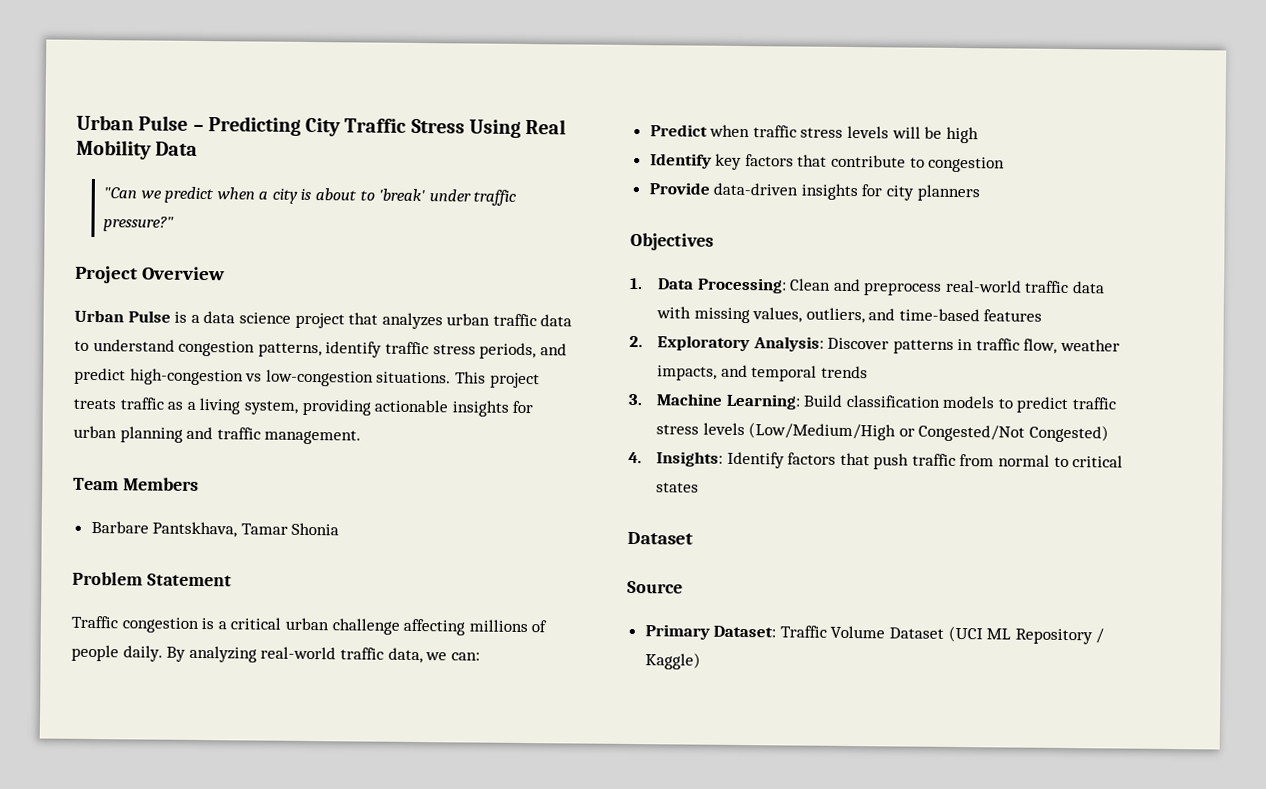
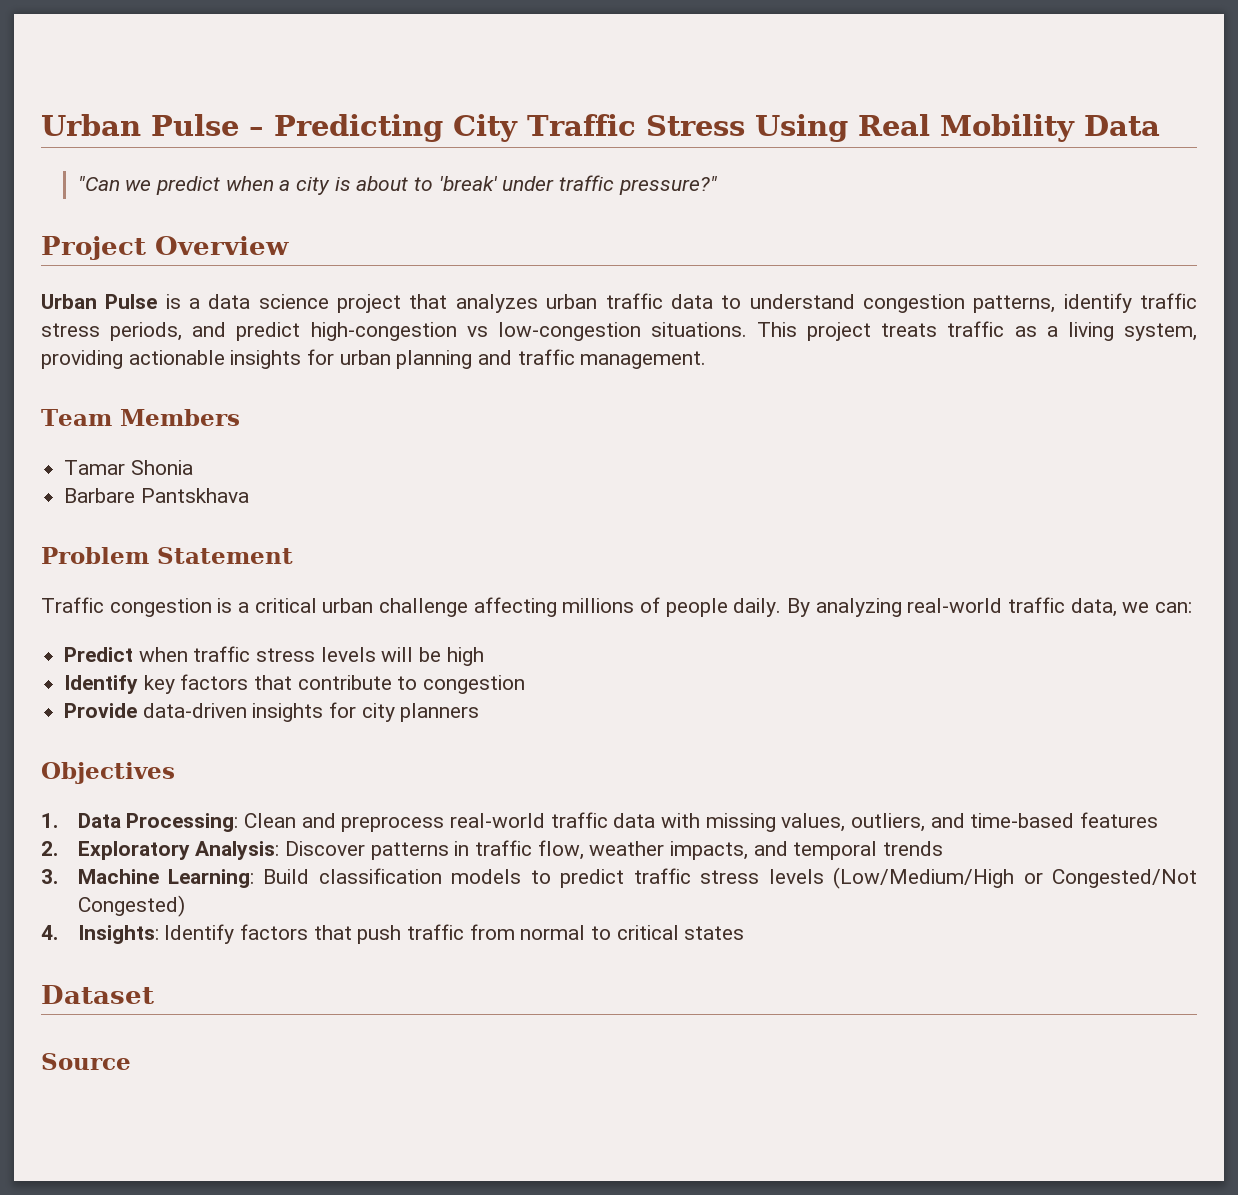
[90,520,238,538] Barbare Pantskhava, -> (240, 417) none
(340, 529) none -> [64,488,249,503] // Barbare Pantskhava
[644,624,1105,645] [644,652,701,670] // Primary Dataset: Traffic Volume Dataset (UCI ML Repository / Kaggle) -> (131, 1061) none

